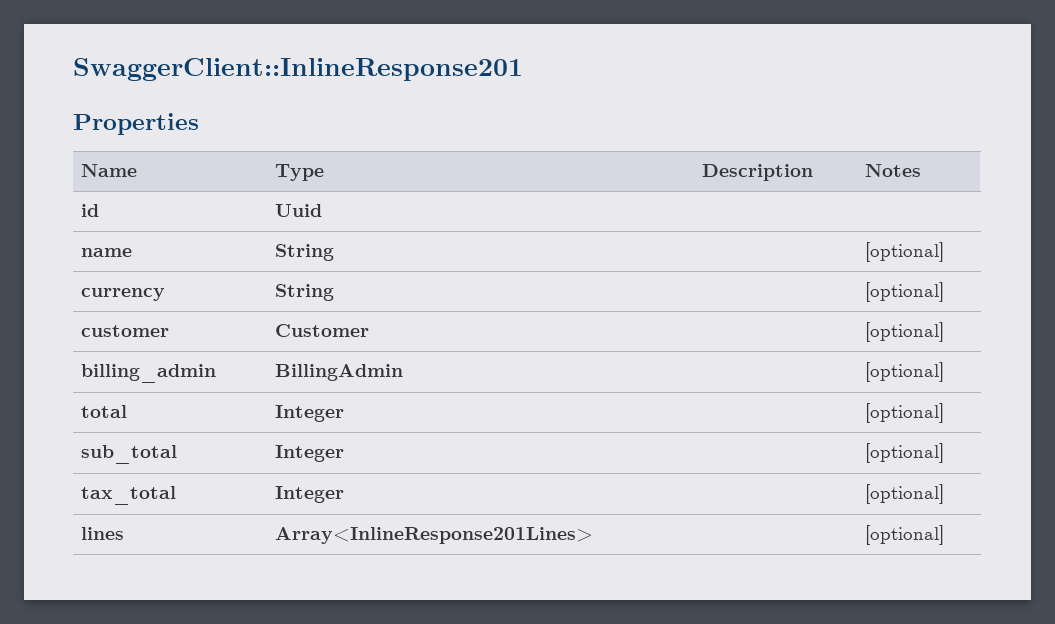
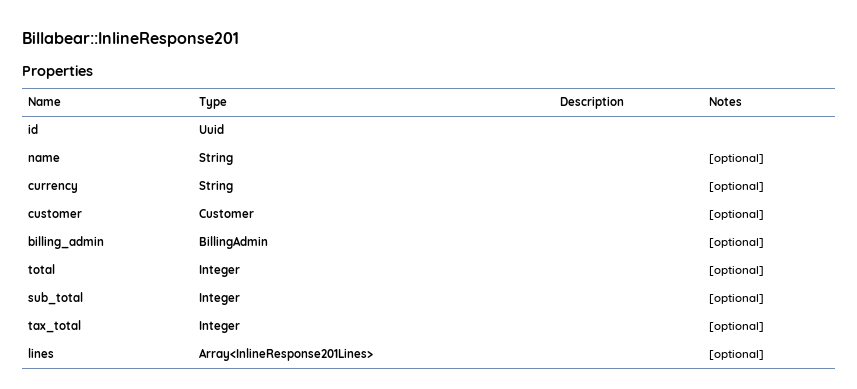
[73,58,523,81] SwaggerClient::InlineResponse201 -> [22,32,239,47] Billabear::InlineResponse201

